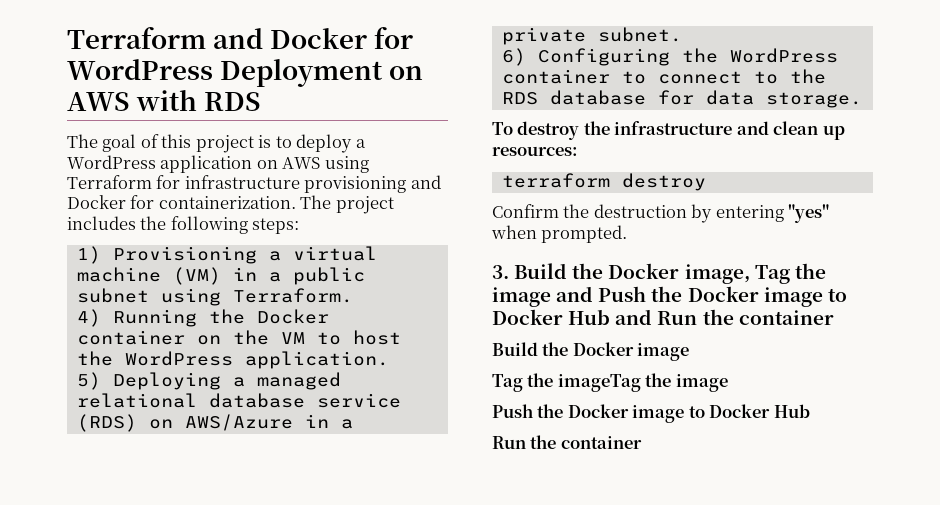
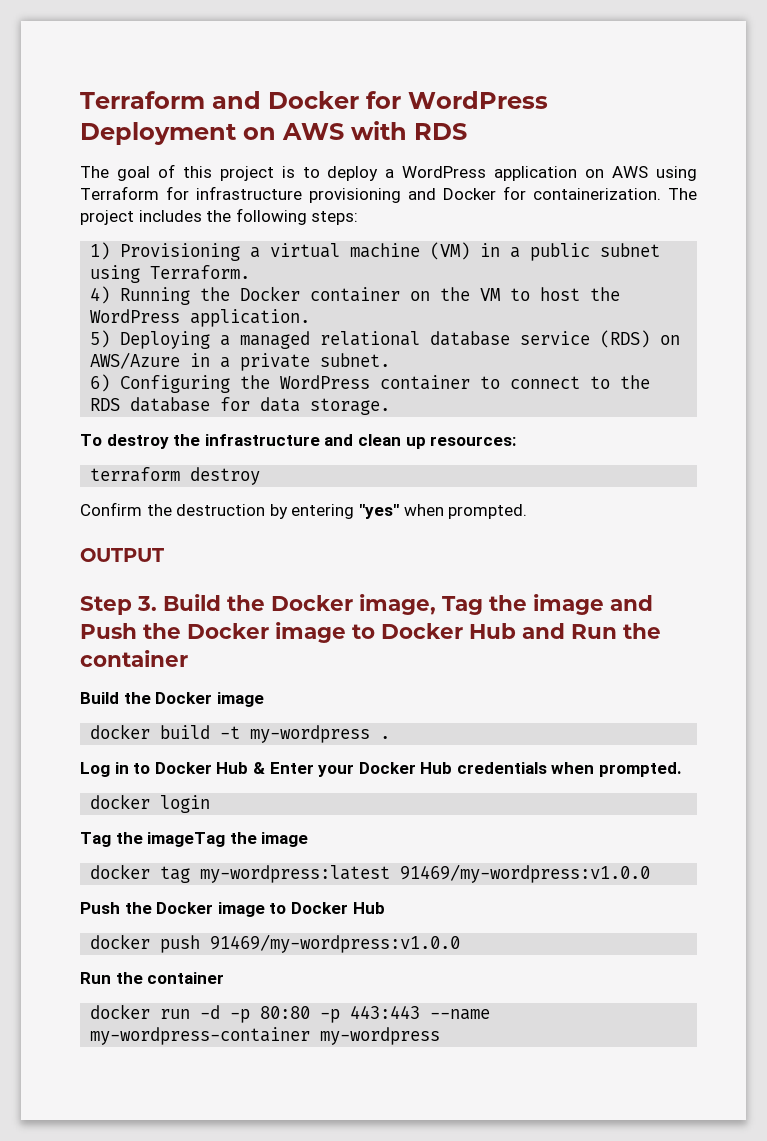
(628, 234) none -> [80,548,164,562] [80,596,132,615] OUTPUT // Step
(690, 352) none -> [90,724,391,743] [80,762,683,777] [90,794,211,813] // docker build -t my-wordpress . // Log in to Docker Hub & Enter your Docker Hub credentials when prompted. // docker login
[492,404,810,423] [492,435,642,449] // Push the Docker image to Docker Hub // Run the container -> [90,864,651,883] [80,902,385,917] [90,934,461,953] [80,972,225,984] [90,1004,491,1023] [90,1027,441,1045] // docker tag my-wordpress:latest 91469/my-wordpress:v1.0.0 // Push the Docker image to Docker Hub // docker push 91469/my-wordpress:v1.0.0 // Run the container // docker run -d -p 80:80 -p 443:443 --name my-wordpress-container my-wordpress

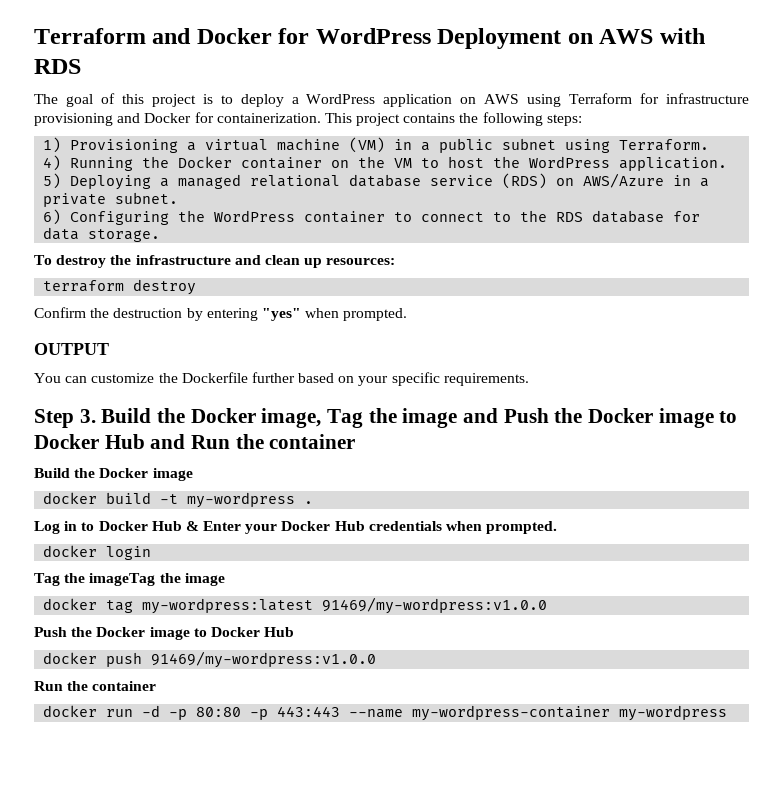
[668,188,697,200] [80,210,202,225] The project includes -> [324,113,456,126] This project contains
(164, 555) none -> [34,372,529,386] // You can customize the Dockerfile further based on your specific requirements.

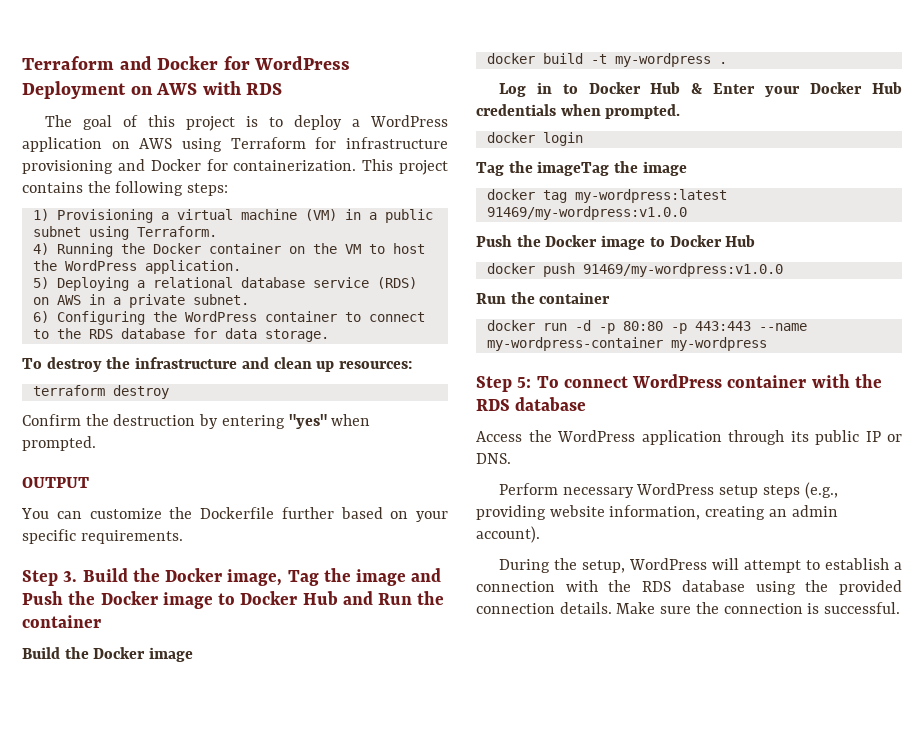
[178,174,242,189] managed -> (145, 284) none
[583,173,665,188] AWS/Azure -> [56,295,81,305] AWS
(728, 713) none -> [476,374,882,392] [476,397,587,411] [476,430,902,445] [476,453,511,464] [498,482,838,499] [476,505,838,520] [476,526,540,543] [498,558,902,573] [476,580,902,595] [476,602,901,614] // Step 5: To connect WordPress container with the RDS database // Access the WordPress application through its public IP or DNS. // Perform necessary WordPress setup steps (e.g., providing website information, creating an admin account). // During the setup, WordPress will attempt to establish a connection with the RDS database using the provided connection details. Make sure the connection is successful.

